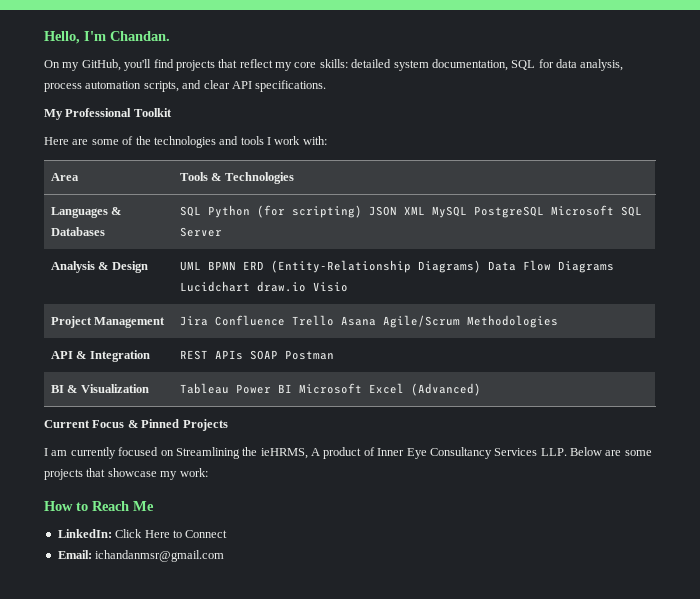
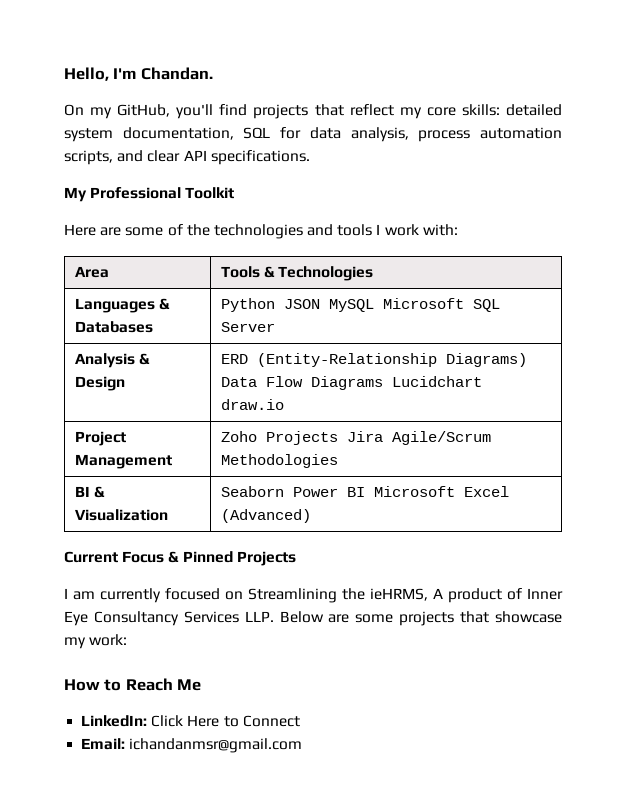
[180,205,545,218] SQL Python (for scripting) JSON XML MySQL PostgreSQL -> [220,298,374,312] Python JSON MySQL
[180,261,237,271] UML BPMN -> (125, 383) none
[313,282,349,292] Visio -> (284, 404) none
[180,315,559,328] [51,350,150,362] [180,350,335,360] Jira Confluence Trello Asana Agile/Scrum Methodologies // API & Integration | REST APIs SOAP Postman -> [220,431,491,445] [220,454,338,468] Zoho Projects Jira Agile/Scrum Methodologies
[180,383,230,394] Tableau -> [220,486,284,497] Seaborn

